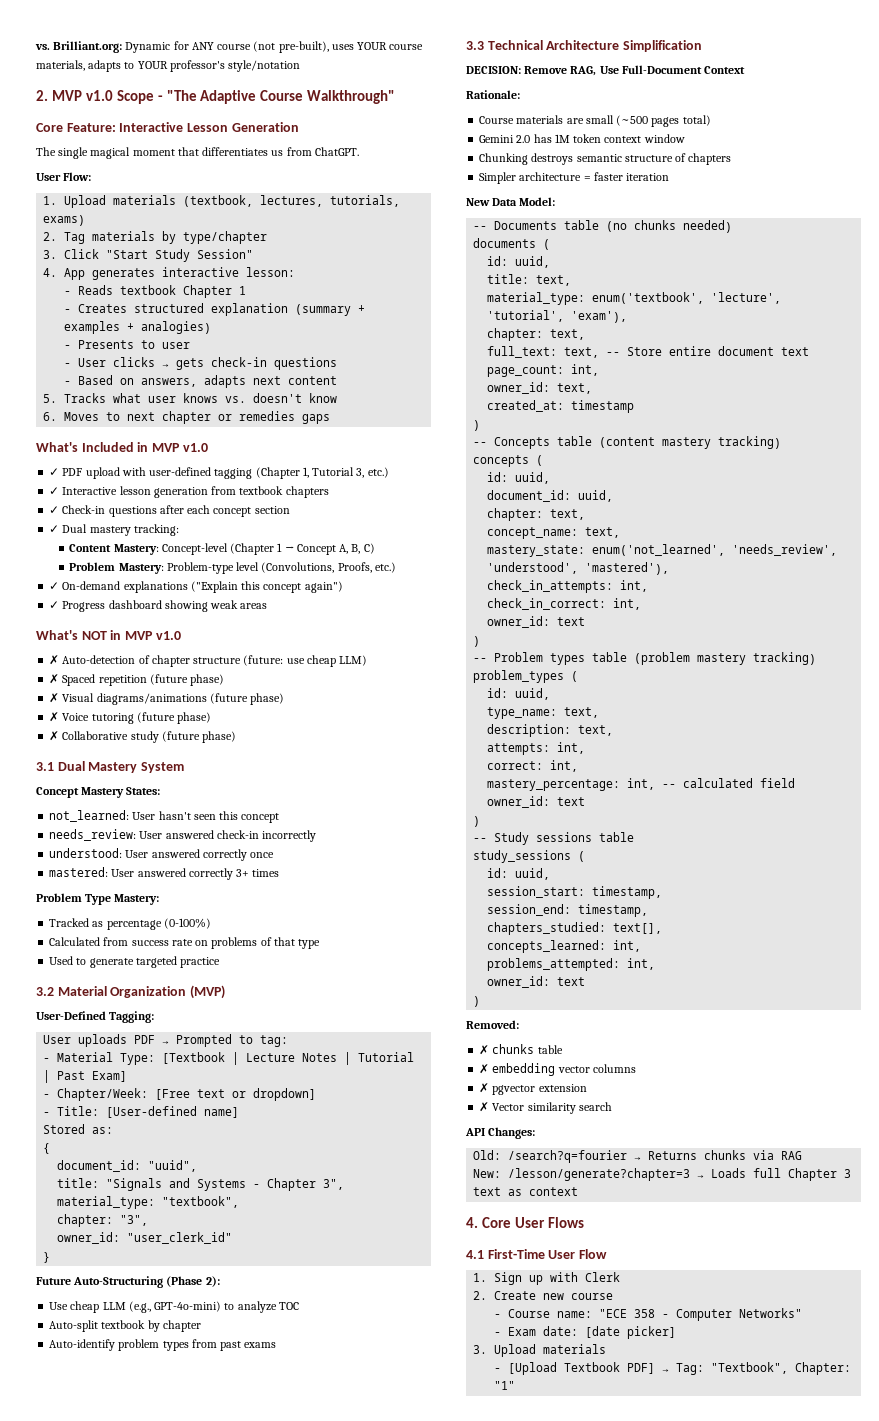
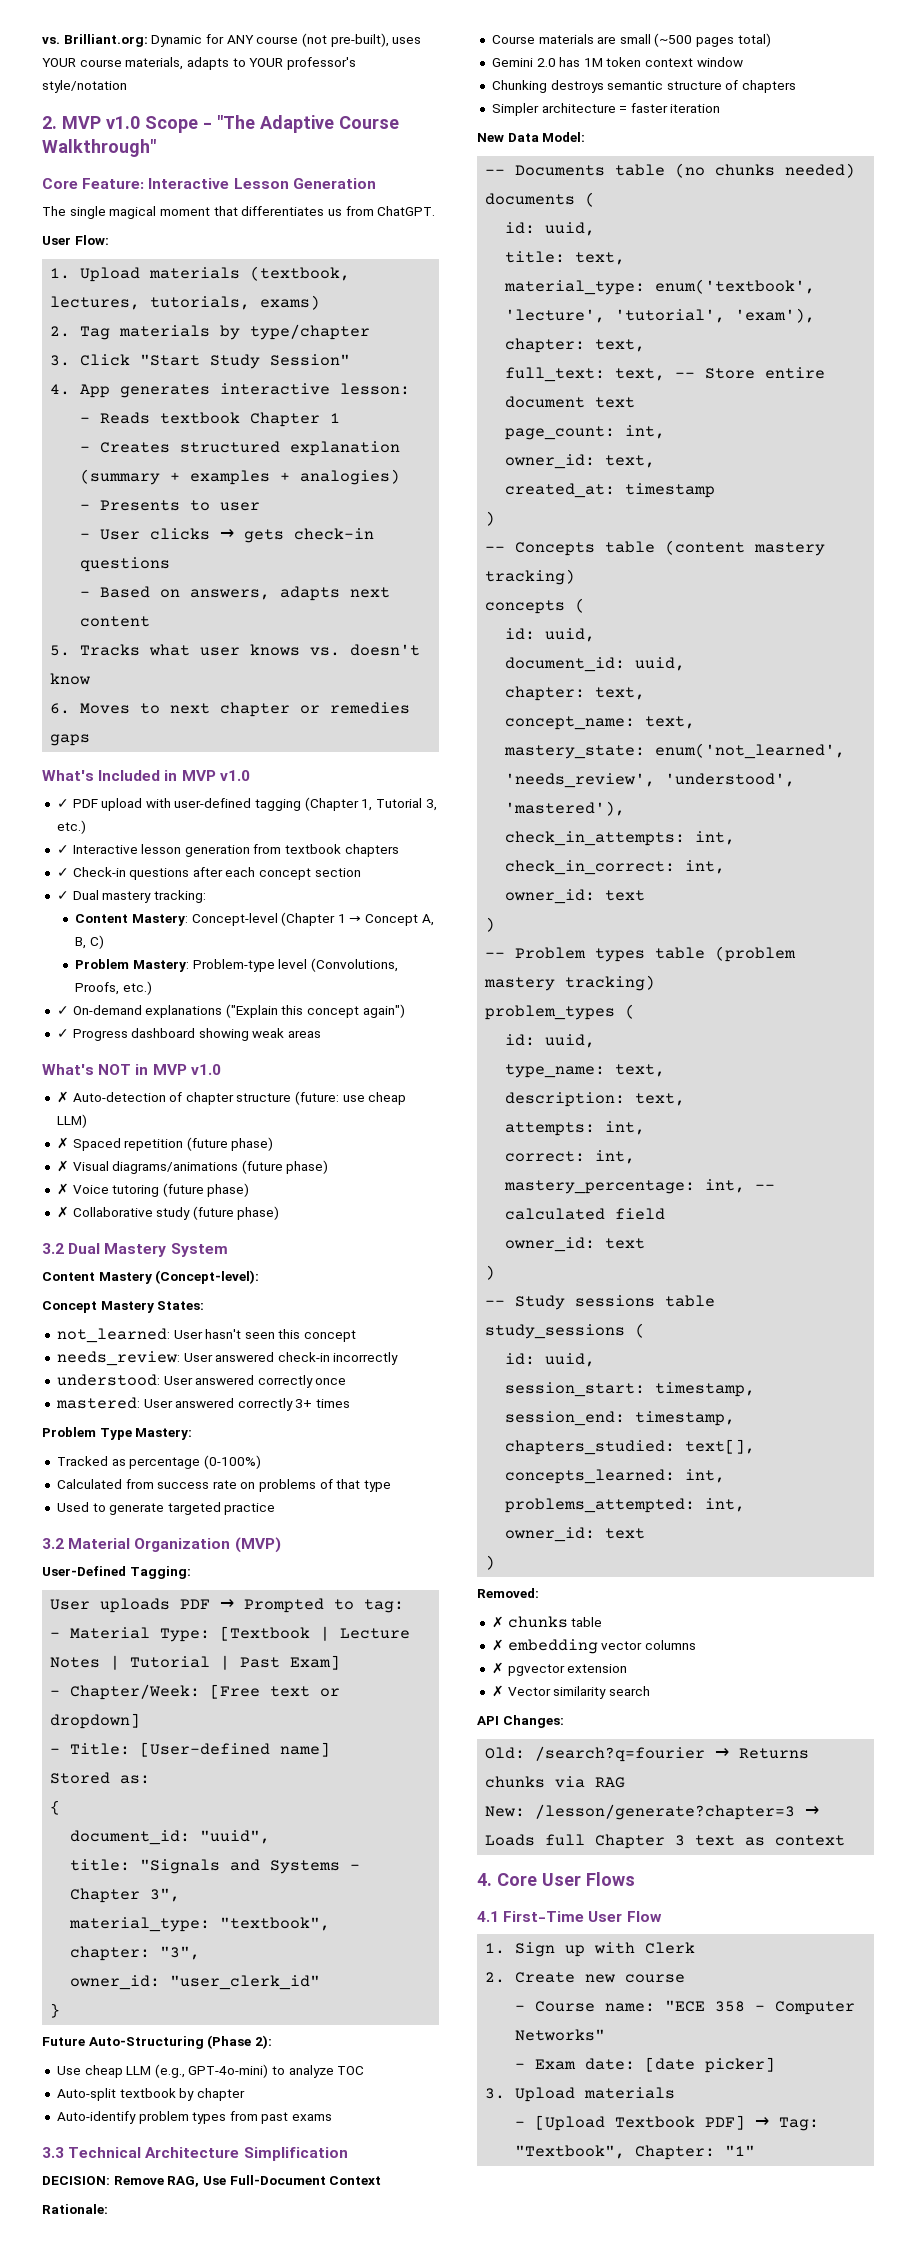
[36,762,54,771] 3.1 -> [42,1243,64,1254] 3.2
(184, 767) none -> [42,1270,260,1284] // Content Mastery (Concept-level):

